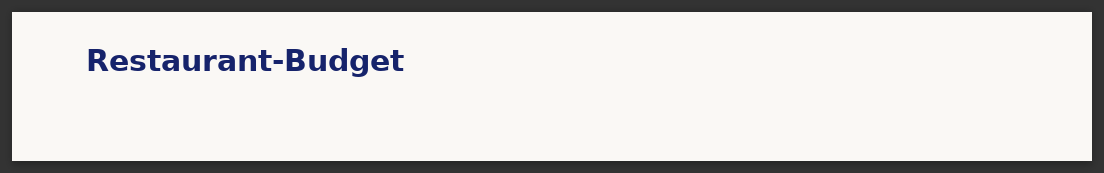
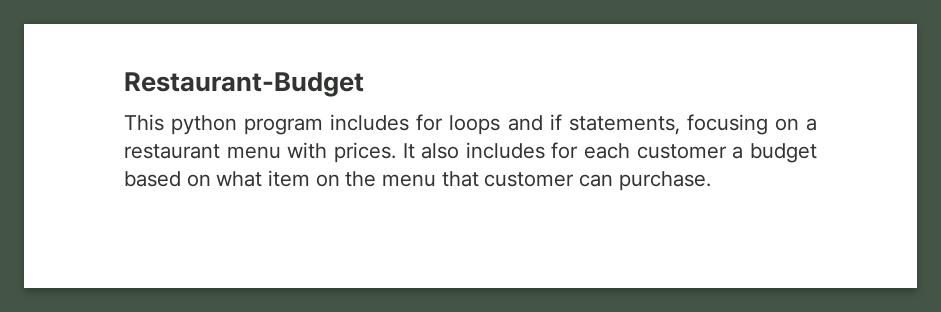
(404, 62) none -> [124,114,817,135] [124,142,817,163] [124,170,711,191] // This python program includes for loops and if statements, focusing on a restaurant menu with prices. It also includes for each customer a budget based on what item on the menu that customer can purchase.

